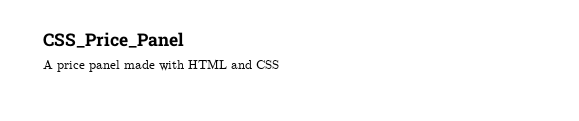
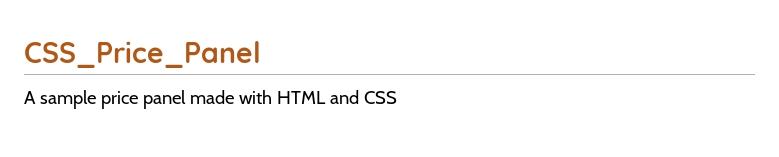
(53, 65) none -> [39,90,96,109] sample

